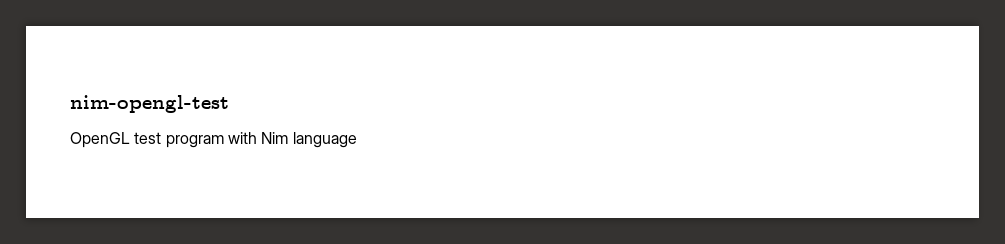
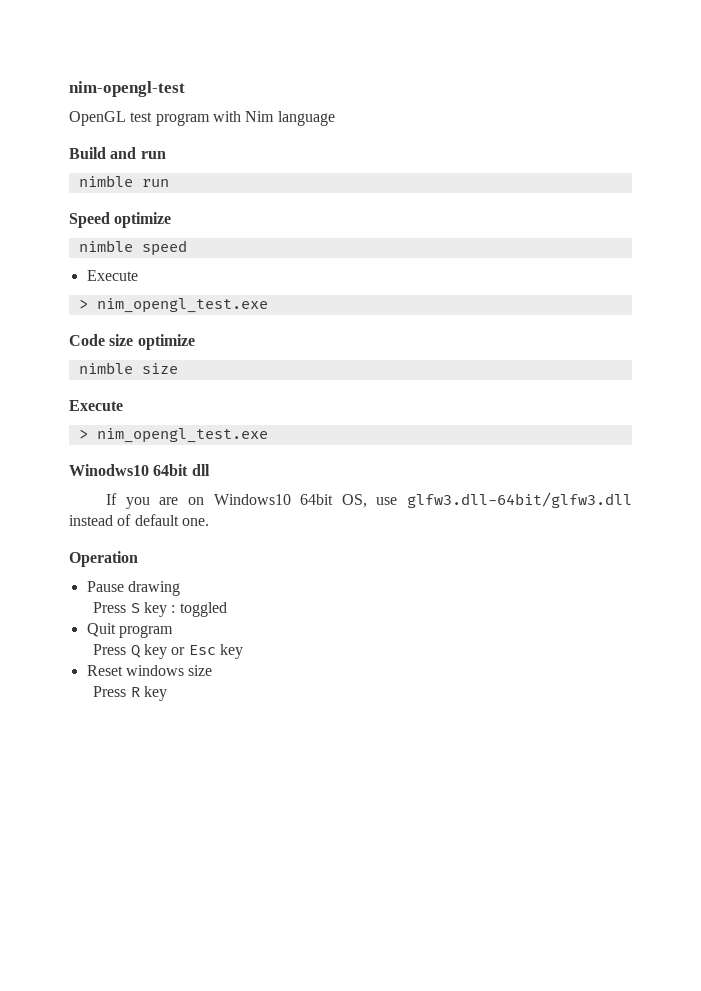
(357, 140) none -> [69,147,166,159] [78,175,169,187] [69,212,172,228] [78,240,187,256] [86,270,138,281] [78,298,268,313] [69,334,195,350] [78,362,178,374] [69,400,123,411] [78,428,268,443] [69,464,210,476] [106,492,632,509] [69,514,209,526] [69,551,138,567] [86,581,180,596] [93,602,227,617] [86,623,173,638] [93,644,243,659] [86,665,213,676] [93,686,168,701] // Build and run // nimble run // Speed optimize // nimble speed // Execute // > nim_opengl_test.exe // Code size optimize // nimble size // Execute // > nim_opengl_test.exe // Winodws10 64bit dll // If you are on Windows10 64bit OS, use glfw3.dll-64bit/glfw3.dll instead of default one. // Operation // Pause drawing // Press S key : toggled // Quit program // Press Q key or Esc key // Reset windows size // Press R key

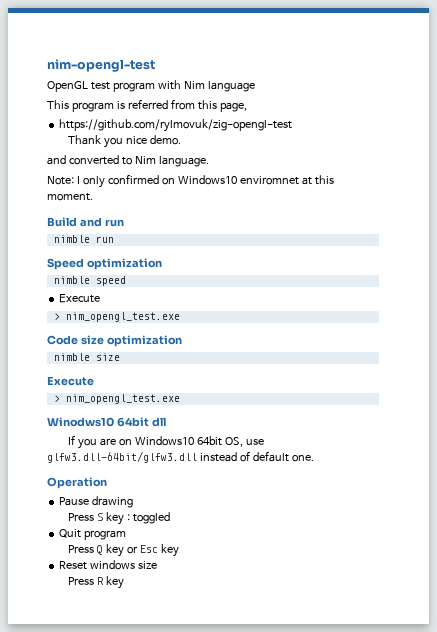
(335, 118) none -> [47,99,247,112] [59,119,293,132] [67,135,181,148] [47,155,209,167] [47,174,334,188] [47,193,93,201] // This program is referred from this page, // https://github.com/rylmovuk/zig-opengl-test // Thank you nice demo. // and converted to Nim language. // Note: I only confirmed on Windows10 enviromnet at this moment.
[114,212,172,228] optimize -> [86,258,162,270] optimization
[137,334,195,350] optimize -> [106,335,182,347] optimization

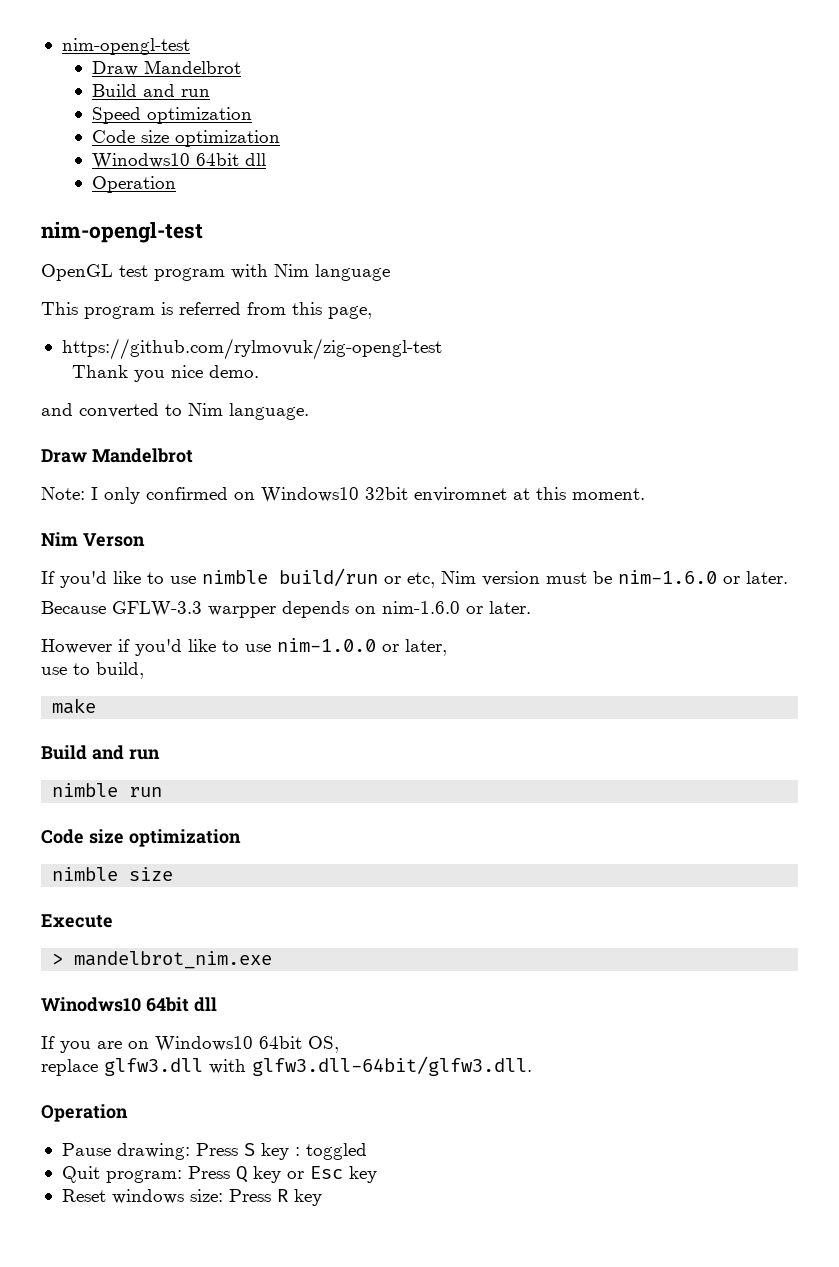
[47,59,155,72] nim-opengl-test -> [61,38,190,55] [92,60,242,76] [92,84,211,97] [92,107,253,124] [92,130,281,147] [92,153,267,169] [92,176,177,193] [41,222,203,243] nim-opengl-test // Draw Mandelbrot // Build and run // Speed optimization // Code size optimization // Winodws10 64bit dll // Operation // nim-opengl-test
(209, 161) none -> [41,448,193,463] // Draw Mandelbrot
(237, 180) none -> [365,487,408,500] 32bit
(93, 197) none -> [41,532,145,547] [41,568,788,588] [41,601,531,618] [41,638,447,656] [41,662,144,679] [52,698,97,714] // Nim Verson // If you'd like to use nimble build/run or etc, Nim version must be nim-1.6.0 or later. // Because GFLW-3.3 warpper depends on nim-1.6.0 or later. // However if you'd like to use nim-1.0.0 or later, // use to build, // make
[47,258,162,270] [53,276,126,286] [59,294,101,303] [53,312,180,322] // Speed optimization // nimble speed // Execute // > nim_opengl_test.exe -> (163, 792) none
[65,394,180,404] nim_opengl_test.exe -> [74,951,273,969] mandelbrot_nim.exe
[245,439,264,445] [47,451,314,463] use glfw3.dll-64bit/glfw3.dll instead of default one. -> [41,1056,532,1076] // replace glfw3.dll with glfw3.dll-64bit/glfw3.dll.
[92,496,134,508] drawing // -> [116,1143,190,1160] drawing:
[84,530,127,540] program // -> [105,1170,182,1183] program:
[138,561,158,569] size // -> [189,1189,223,1202] size:

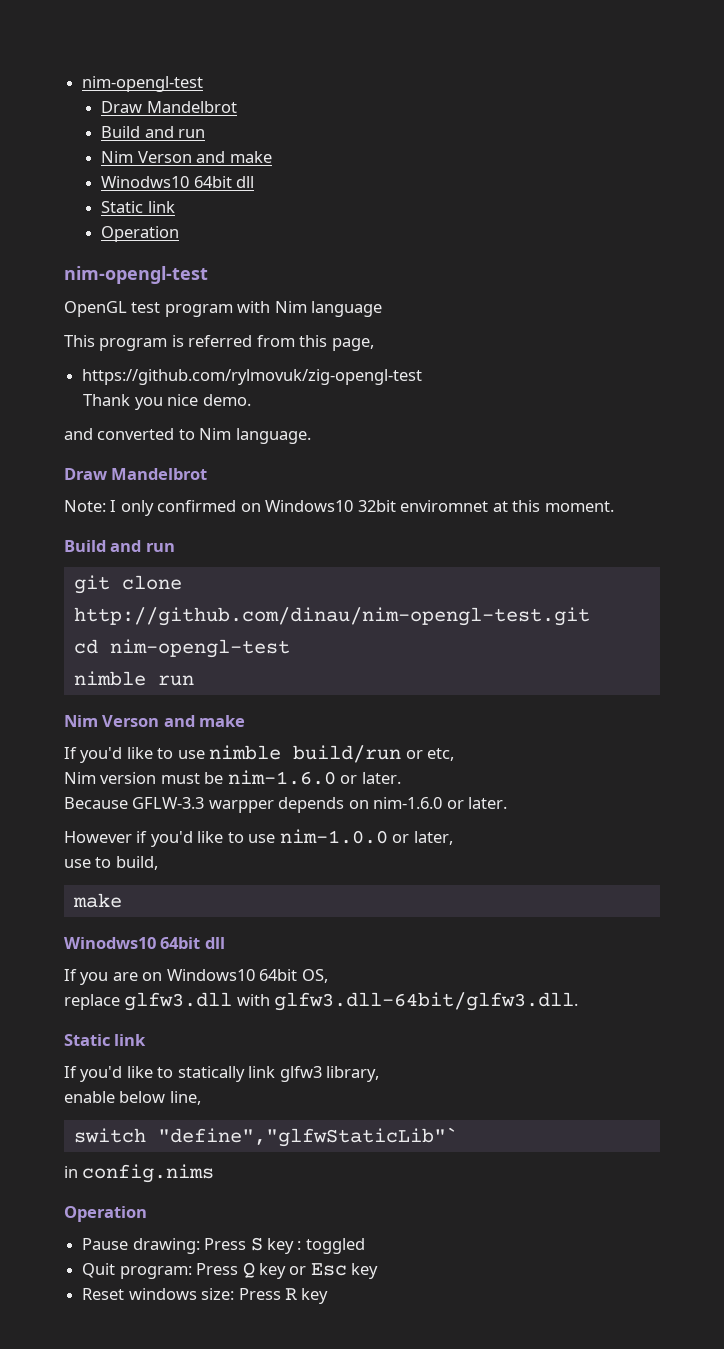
[92,107,253,124] [92,130,281,147] [92,153,267,169] Speed optimization // Code size optimization // Winodws10 64bit dll -> [101,151,272,163] [101,176,255,188] [101,201,175,213] Nim Verson and make // Winodws10 64bit dll // Static link
[41,532,145,547] // Nim Verson -> [64,540,175,552] [73,575,182,594] [73,607,590,626] [73,639,290,658] [73,671,194,686] [64,715,246,727] // Build and run // git clone http://github.com/dinau/nim-opengl-test.git // cd nim-opengl-test // nimble run // Nim Verson and make
(435, 580) none -> (455, 754) //
[41,745,160,760] [52,783,163,797] [41,829,241,847] [52,867,174,881] [41,914,113,928] [52,951,273,969] // Build and run // nimble run // Code size optimization // nimble size // Execute // > mandelbrot_nim.exe -> (122, 900) none
(532, 1066) none -> [64,1034,147,1046] [64,1066,380,1082] [64,1091,201,1105] [73,1127,458,1147] [64,1164,215,1183] // Static link // If you'd like to statically link glfw3 library, // enable below line, // switch "define","glfwStaticLib"` // in config.nims

